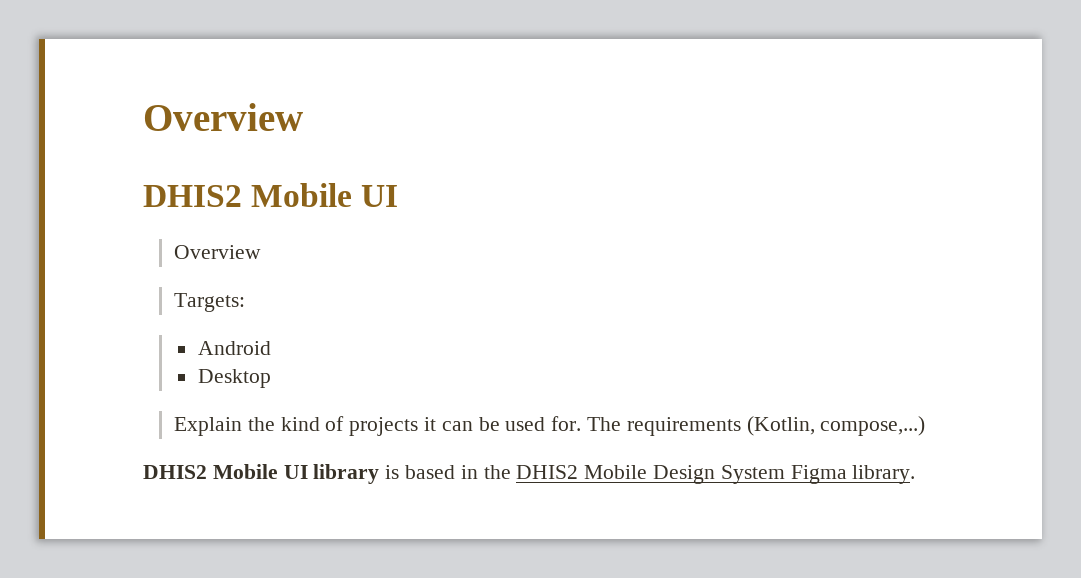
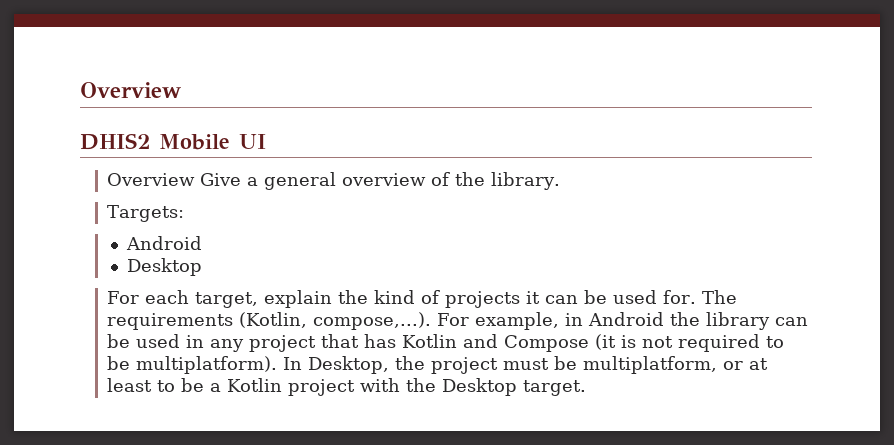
(261, 252) none -> [200,172,561,190] Give a general overview of the library.
[173,417,242,436] Explain -> [107,290,333,308] For each target, explain
[820,416,926,436] [143,464,916,484] compose,...) // DHIS2 Mobile UI library is based in the DHIS2 Mobile Design System Figma library. -> [313,312,809,330] [107,334,785,352] [107,356,769,374] [107,378,587,396] compose,...). For example, in Android the library can be used in any project that has Kotlin and Compose (it is not required to be multiplatform). In Desktop, the project must be multiplatform, or at least to be a Kotlin project with the Desktop target.

